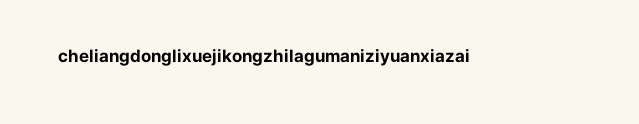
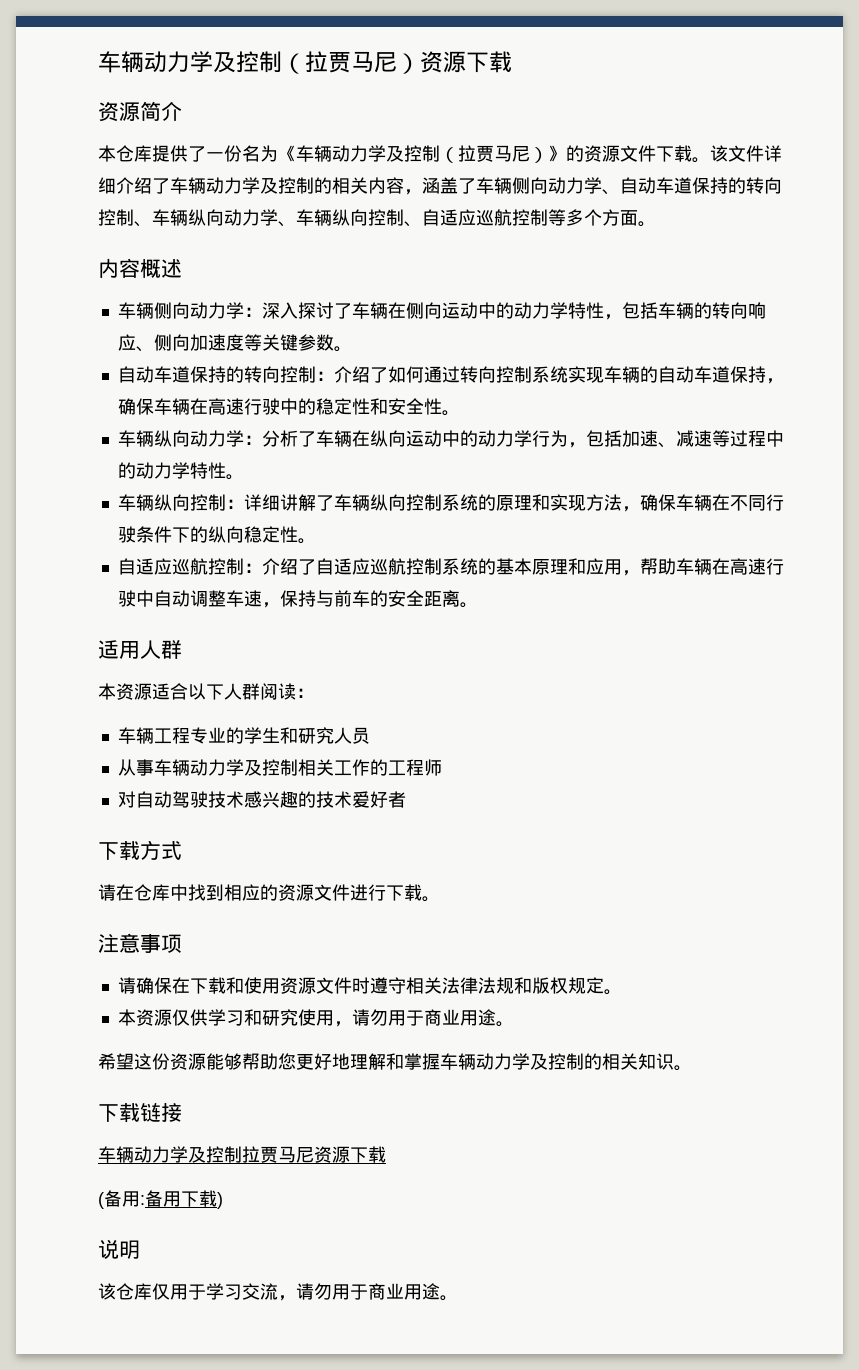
[58,48,470,66] cheliangdonglixuejikongzhilagumaniziyuanxiazai -> [98,51,512,74] [98,101,182,122] [98,145,782,163] [98,177,782,195] [98,209,656,227] [98,258,182,278] [117,302,766,320] [117,334,352,352] [117,366,784,384] [117,398,460,416] [117,430,784,448] [117,462,244,480] [117,494,784,512] [117,526,316,544] [117,558,784,576] [117,590,478,608] [98,640,182,659] [98,683,314,700] [117,727,370,744] [117,759,442,776] [117,791,406,808] [98,840,182,861] [98,884,440,902] [98,933,182,953] [117,977,622,995] [117,1009,514,1027] [98,1053,692,1071] [98,1102,182,1123] [98,1146,386,1163] [98,1190,223,1209] [98,1239,140,1259] [98,1283,458,1301] 车辆动力学及控制（拉贾马尼）资源下载 // 资源简介 // 本仓库提供了一份名为《车辆动力学及控制（拉贾马尼）》的资源文件下载。该文件详细介绍了车辆动力学及控制的相关内容，涵盖了车辆侧向动力学、自动车道保持的转向控制、车辆纵向动力学、车辆纵向控制、自适应巡航控制等多个方面。 // 内容概述 // 车辆侧向动力学：深入探讨了车辆在侧向运动中的动力学特性，包括车辆的转向响应、侧向加速度等关键参数。 // 自动车道保持的转向控制：介绍了如何通过转向控制系统实现车辆的自动车道保持，确保车辆在高速行驶中的稳定性和安全性。 // 车辆纵向动力学：分析了车辆在纵向运动中的动力学行为，包括加速、减速等过程中的动力学特性。 // 车辆纵向控制：详细讲解了车辆纵向控制系统的原理和实现方法，确保车辆在不同行驶条件下的纵向稳定性。 // 自适应巡航控制：介绍了自适应巡航控制系统的基本原理和应用，帮助车辆在高速行驶中自动调整车速，保持与前车的安全距离。 // 适用人群 // 本资源适合以下人群阅读： // 车辆工程专业的学生和研究人员 // 从事车辆动力学及控制相关工作的工程师 // 对自动驾驶技术感兴趣的技术爱好者 // 下载方式 // 请在仓库中找到相应的资源文件进行下载。 // 注意事项 // 请确保在下载和使用资源文件时遵守相关法律法规和版权规定。 // 本资源仅供学习和研究使用，请勿用于商业用途。 // 希望这份资源能够帮助您更好地理解和掌握车辆动力学及控制的相关知识。 // 下载链接 // 车辆动力学及控制拉贾马尼资源下载 // (备用:备用下载) // 说明 // 该仓库仅用于学习交流，请勿用于商业用途。

